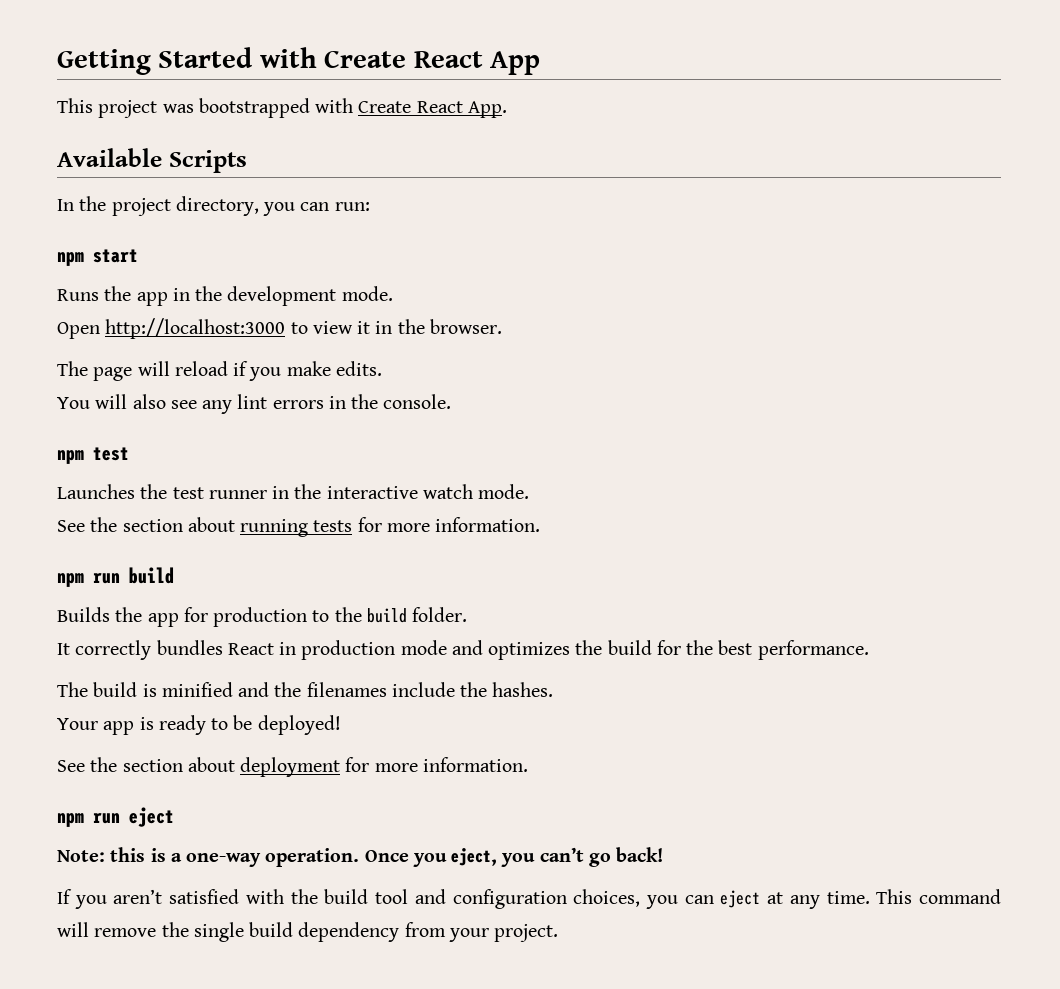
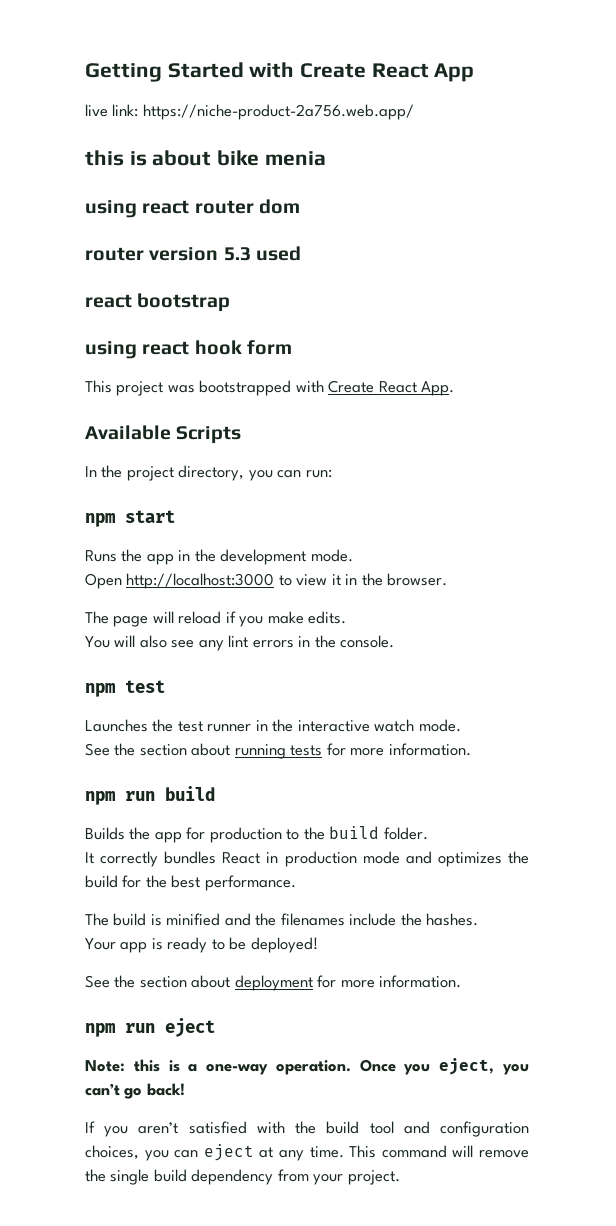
(541, 63) none -> [85,104,414,120] [85,150,326,166] [85,199,300,218] [85,246,301,261] [85,293,231,312] [85,340,292,359] // live link: https://niche-product-2a756.web.app/ // this is about bike menia // using react router dom // router version 5.3 used // react bootstrap // using react hook form

